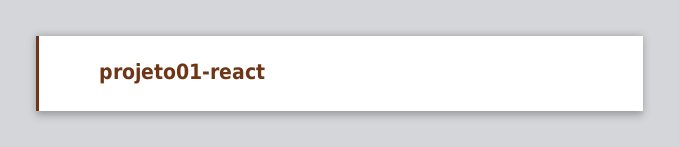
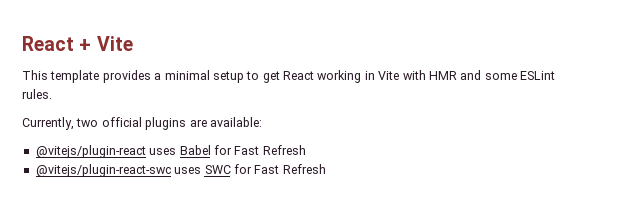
[99,63,265,84] projeto01-react -> [22,36,133,51] [22,70,555,83] [22,89,52,99] [22,117,262,130] [35,145,306,158] [35,164,326,177] React + Vite // This template provides a minimal setup to get React working in Vite with HMR and some ESLint rules. // Currently, two official plugins are available: // @vitejs/plugin-react uses Babel for Fast Refresh // @vitejs/plugin-react-swc uses SWC for Fast Refresh

